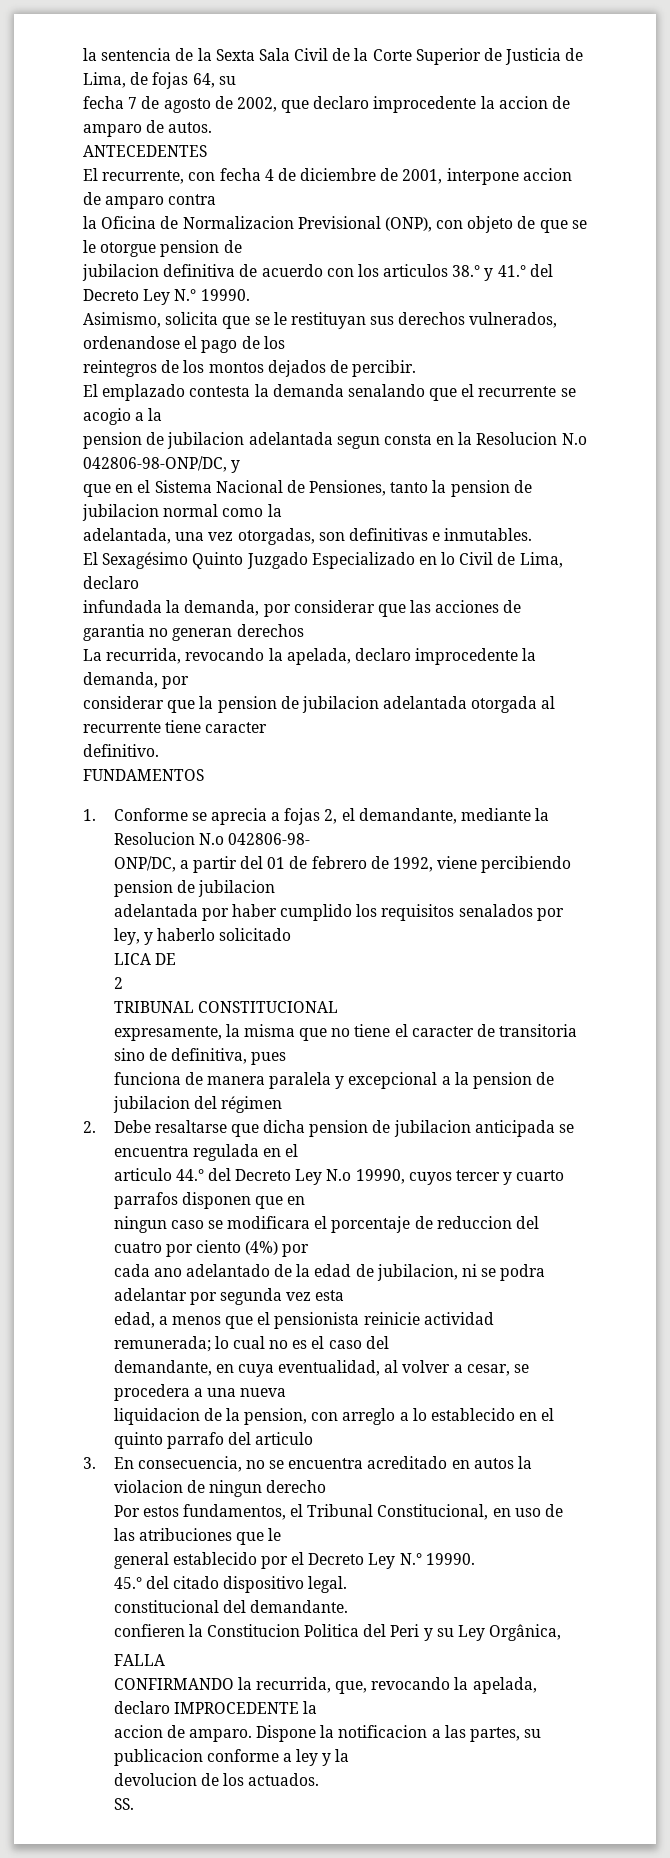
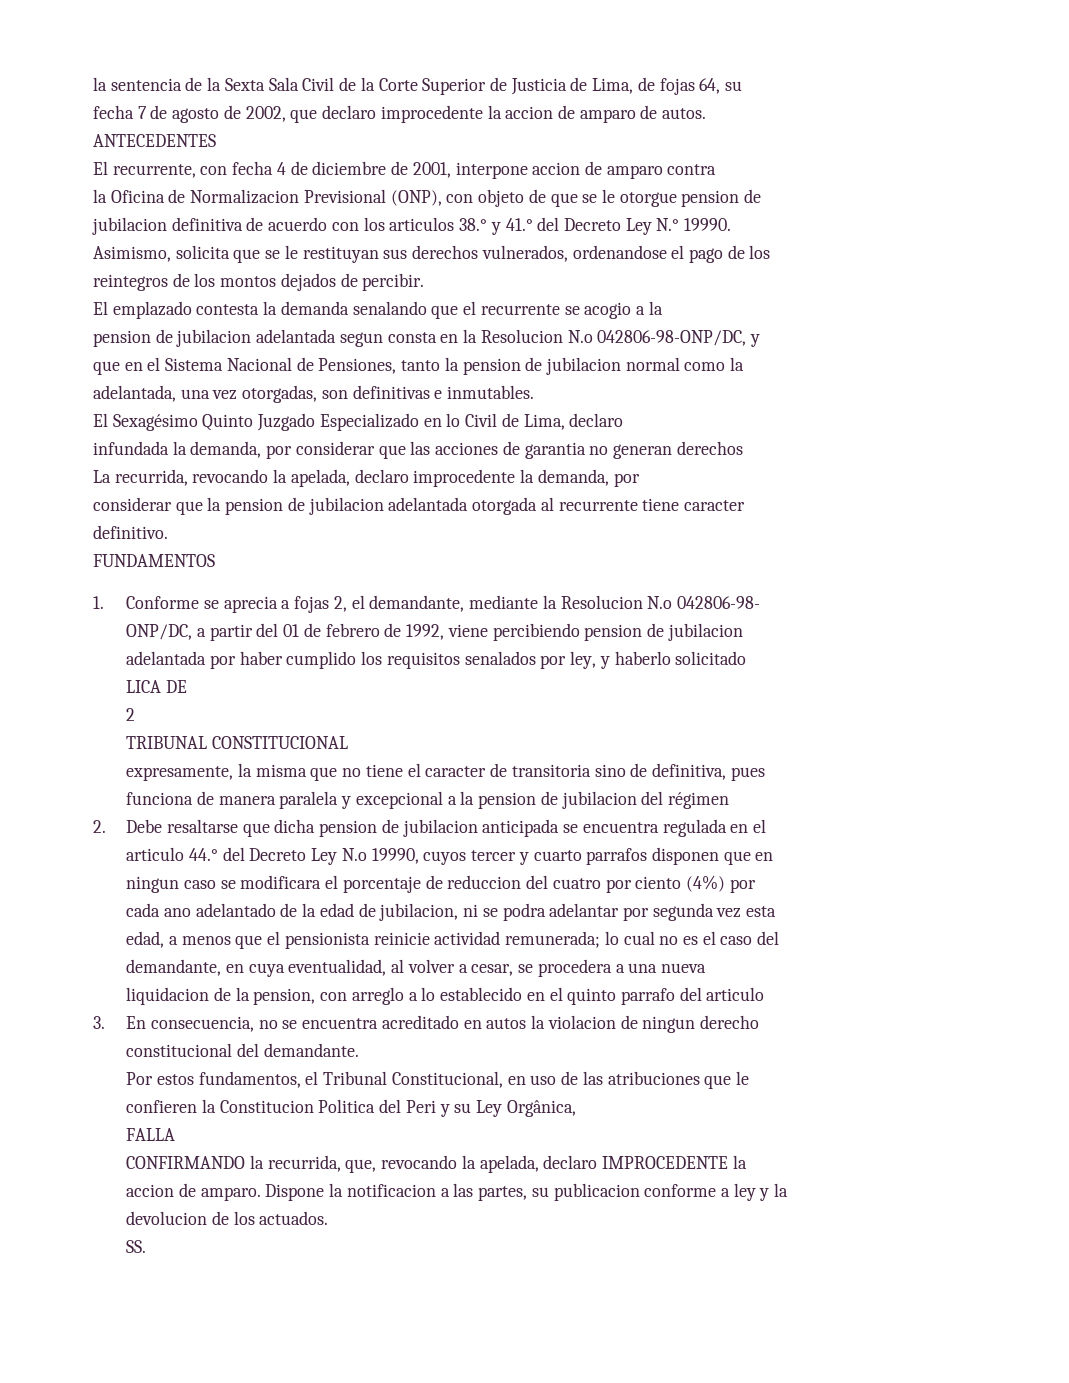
(327, 1486) none -> [126,1043,359,1057] // constitucional del demandante.
[113,1552,475,1569] [113,1576,348,1593] [113,1600,348,1613] // general establecido por el Decreto Ley N.° 19990. // 45.° del citado dispositivo legal. // constitucional del demandante. -> (749, 1078) none

